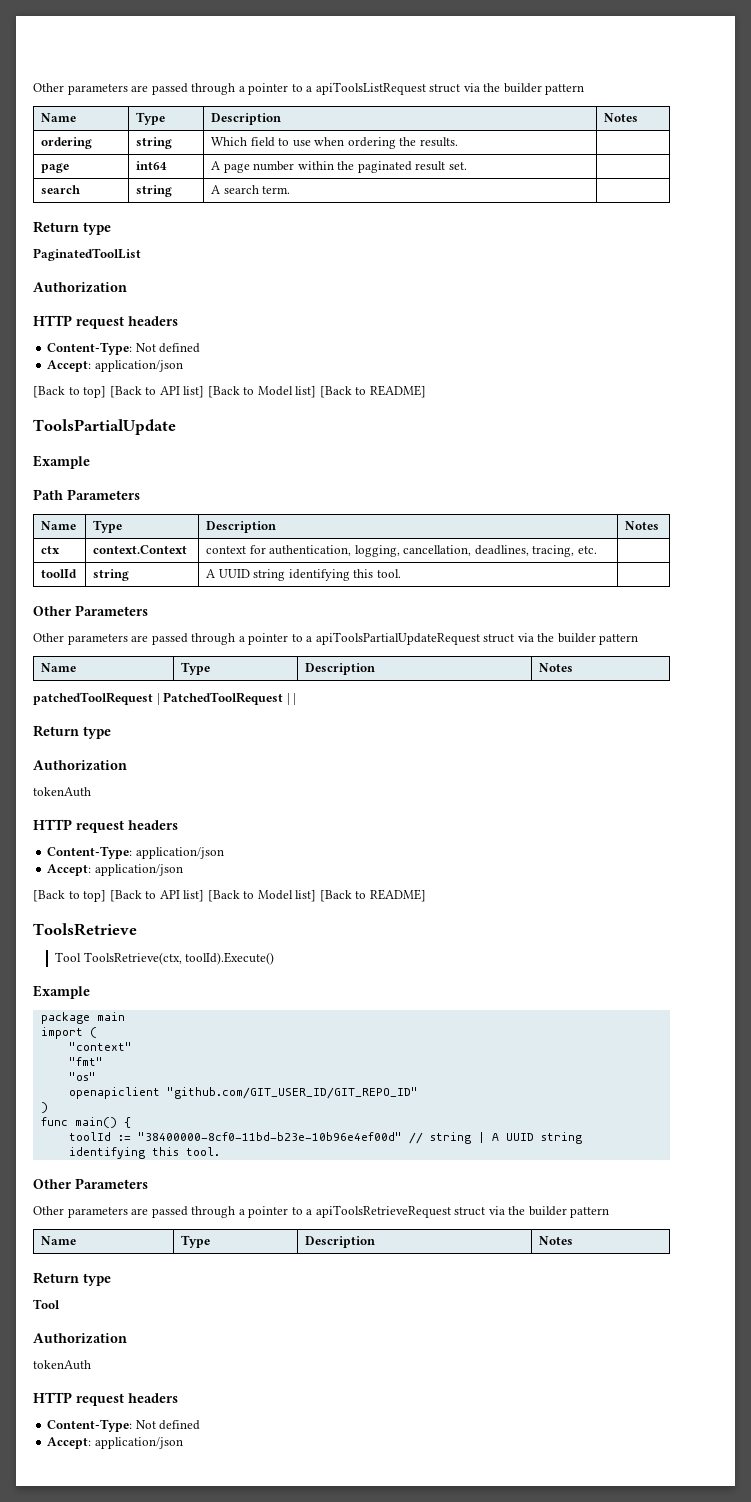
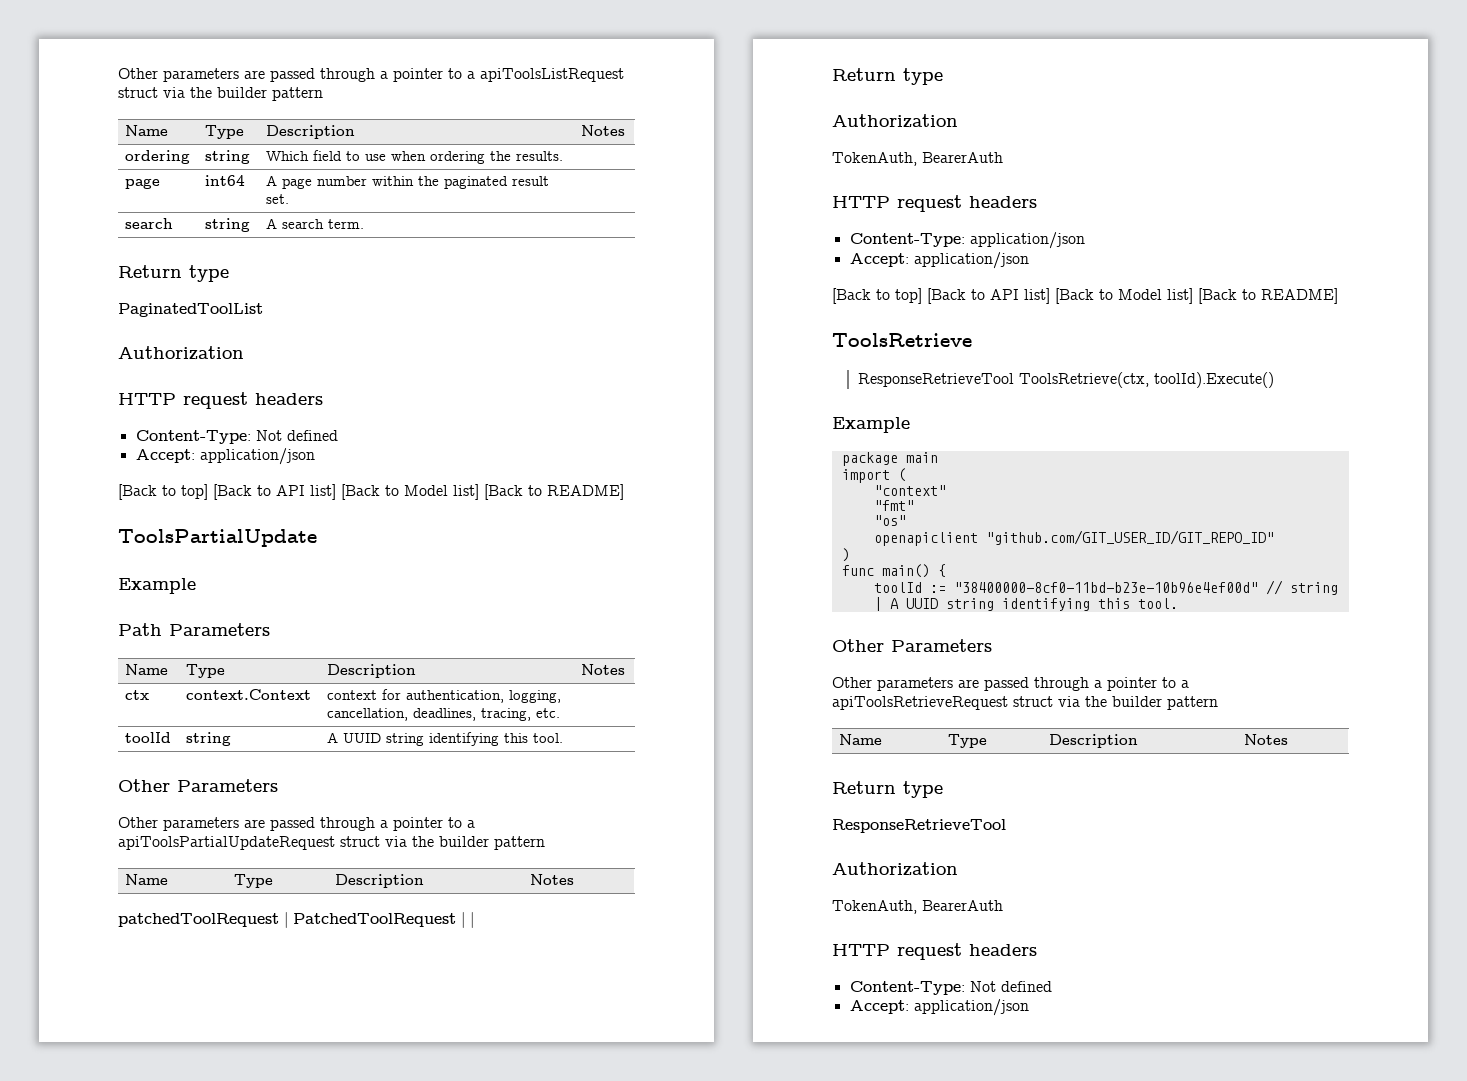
[33,787,91,797] tokenAuth -> [832,152,1003,166] TokenAuth, BearerAuth
[55,952,82,962] Tool -> [858,373,1015,387] ResponseRetrieveTool
[33,1299,60,1309] [33,1333,127,1344] [33,1360,91,1370] Tool // Authorization // tokenAuth -> [832,819,1006,833] [832,862,958,877] [832,900,1003,914] ResponseRetrieveTool // Authorization // TokenAuth, BearerAuth

